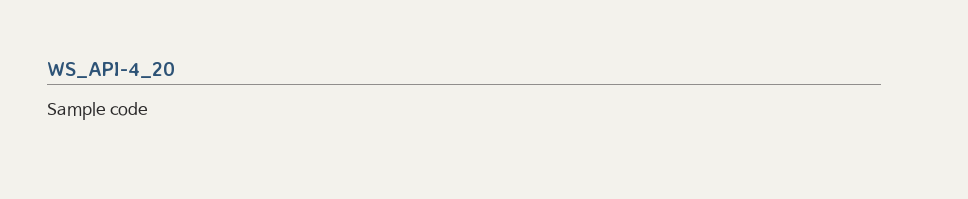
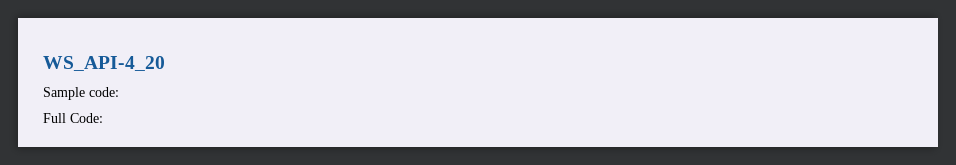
[110,102,149,116] code -> [89,87,119,97] [43,113,103,123] code: // Full Code:

